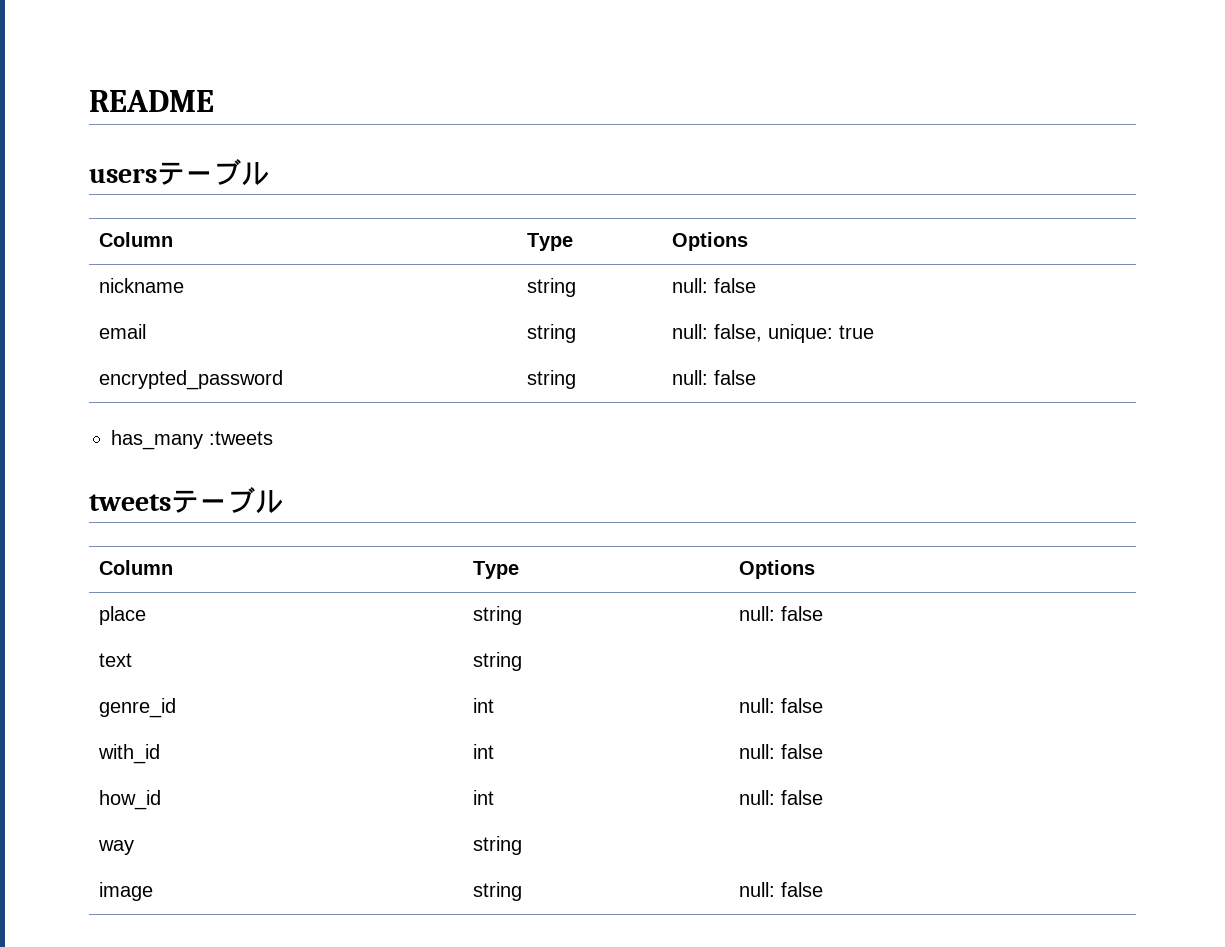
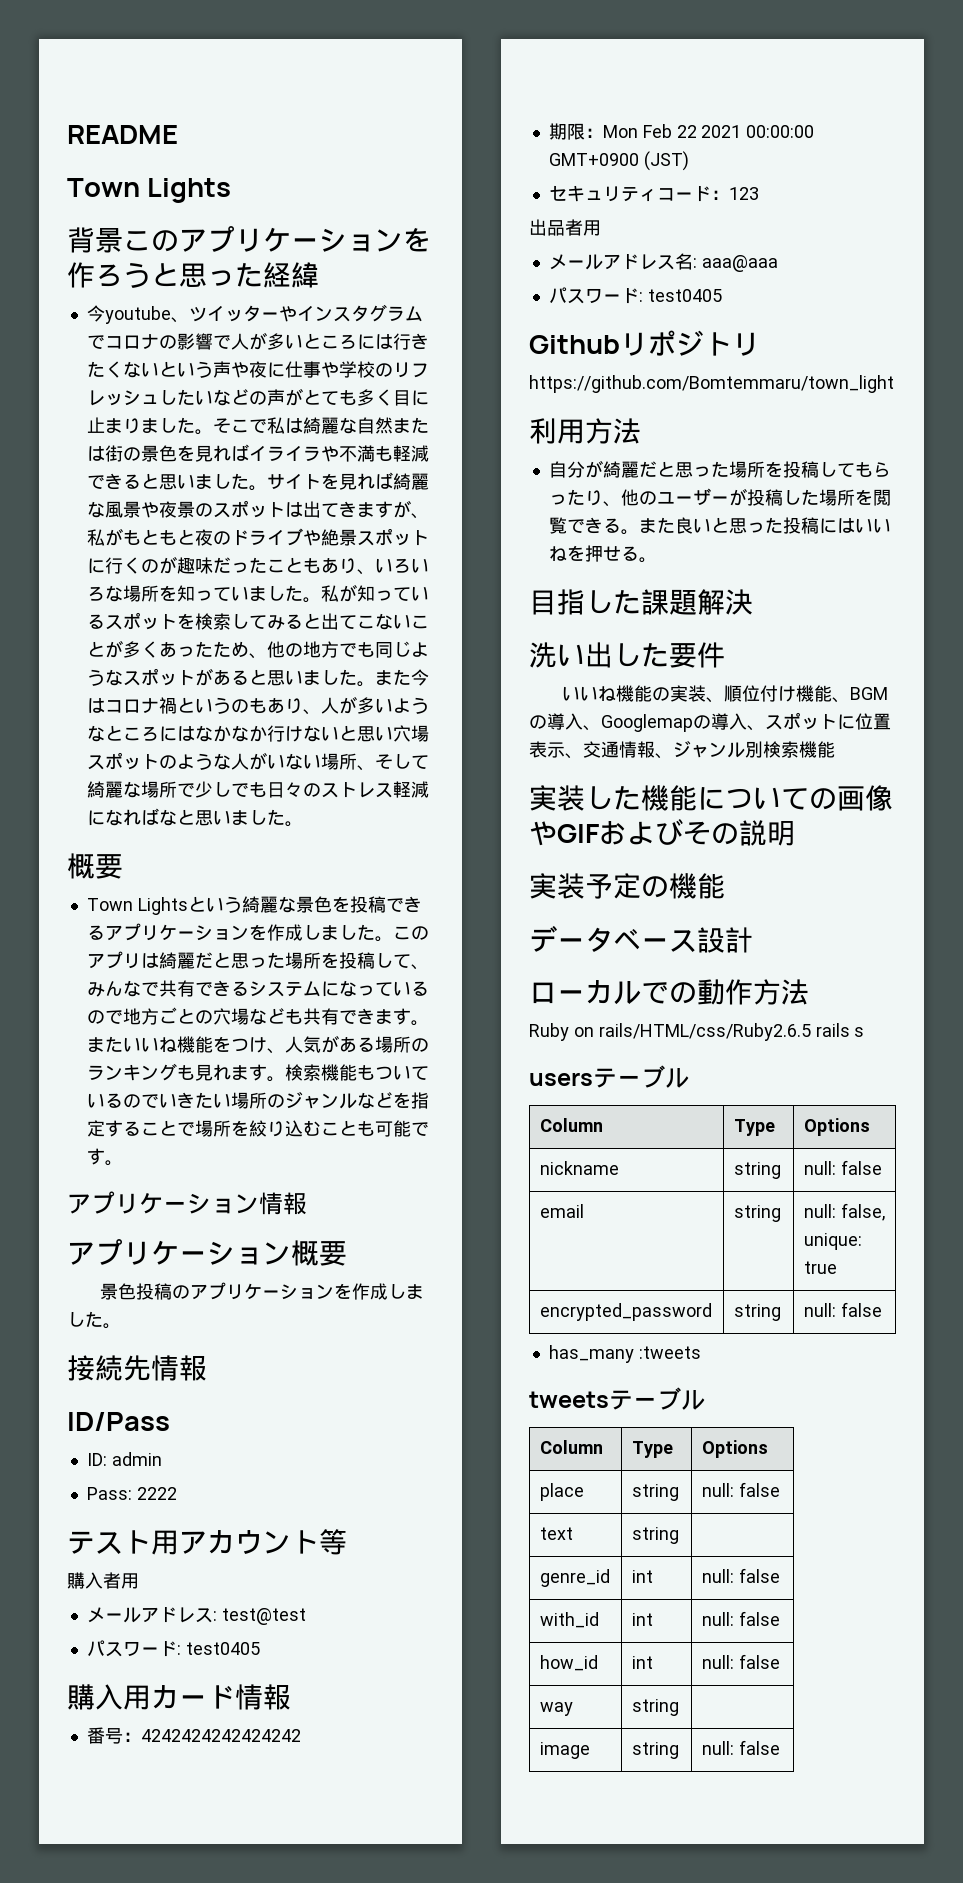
(214, 101) none -> [67,178,232,203] [67,226,431,253] [67,262,319,288] [86,304,423,324] [86,332,429,350] [86,361,429,378] [86,388,429,406] [86,417,429,435] [86,444,429,462] [86,472,429,491] [86,500,429,519] [86,528,429,546] [86,556,429,575] [86,584,429,603] [86,612,429,630] [86,640,429,659] [86,668,429,687] [86,696,429,715] [86,725,429,742] [86,752,429,771] [86,781,429,798] [86,808,303,827] [67,853,123,879] [86,896,422,915] [86,923,429,942] [86,951,429,970] [86,980,429,997] [86,1007,429,1026] [86,1035,429,1054] [86,1063,429,1082] [86,1092,429,1109] [86,1120,429,1137] [86,1148,123,1166] [67,1191,307,1215] [67,1239,347,1266] [99,1282,424,1300] [67,1311,121,1329] [67,1355,207,1381] [67,1412,170,1431] [86,1452,162,1466] [86,1487,177,1500] [67,1529,347,1555] [67,1572,139,1589] [86,1607,306,1625] [86,1640,260,1657] [67,1684,291,1710] [86,1727,301,1744] [548,123,815,140] [548,151,689,171] [548,185,759,202] [529,219,601,236] [548,253,778,272] [548,287,722,304] [529,330,760,356] [529,375,894,393] [529,418,641,444] [548,460,891,478] [548,488,891,507] [548,517,891,535] [548,545,657,563] [529,589,753,615] [529,642,725,668] [561,685,888,703] [529,712,891,732] [529,741,835,759] [529,785,893,811] [529,819,795,846] [529,873,725,899] [529,925,753,953] [529,979,809,1005] [529,1023,865,1041] // Town Lights // 背景このアプリケーションを作ろうと思った経緯 // 今youtube、ツイッターやインスタグラムでコロナの影響で人が多いところには行きたくないという声や夜に仕事や学校のリフレッシュしたいなどの声がとても多く目に止まりました。そこで私は綺麗な自然または街の景色を見ればイライラや不満も軽減できると思いました。サイトを見れば綺麗な風景や夜景のスポットは出てきますが、私がもともと夜のドライブや絶景スポットに行くのが趣味だったこともあり、いろいろな場所を知っていました。私が知っているスポットを検索してみると出てこないことが多くあったため、他の地方でも同じようなスポットがあると思いました。また今はコロナ禍というのもあり、人が多いようなところにはなかなか行けないと思い穴場スポットのような人がいない場所、そして綺麗な場所で少しでも日々のストレス軽減になればなと思いました。 // 概要 // Town Lightsという綺麗な景色を投稿できるアプリケーションを作成しました。このアプリは綺麗だと思った場所を投稿して、みんなで共有できるシステムになっているので地方ごとの穴場なども共有できます。またいいね機能をつけ、人気がある場所のランキングも見れます。検索機能もついているのでいきたい場所のジャンルなどを指定することで場所を絞り込むことも可能です。 // アプリケーション情報 // アプリケーション概要 // 景色投稿のアプリケーションを作成しました。 // 接続先情報 // ID/Pass // ID: admin // Pass: 2222 // テスト用アカウント等 // 購入者用 // メールアドレス: test@test // パスワード: test0405 // 購入用カード情報 // 番号：4242424242424242 // 期限：Mon Feb 22 2021 00:00:00 GMT+0900 (JST) // セキュリティコード：123 // 出品者用 // メールアドレス名: aaa@aaa // パスワード: test0405 // Githubリポジトリ // https://github.com/Bomtemmaru/town_light // 利用方法 // 自分が綺麗だと思った場所を投稿してもらったり、他のユーザーが投稿した場所を閲覧できる。また良いと思った投稿にはいいねを押せる。 // 目指した課題解決 // 洗い出した要件 // いいね機能の実装、順位付け機能、BGMの導入、Googlemapの導入、スポットに位置表示、交通情報、ジャンル別検索機能 // 実装した機能についての画像やGIFおよびその説明 // 実装予定の機能 // データベース設計 // ローカルでの動作方法 // Ruby on rails/HTML/css/Ruby2.6.5 rails s

